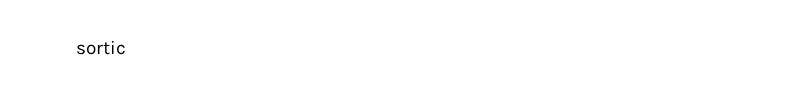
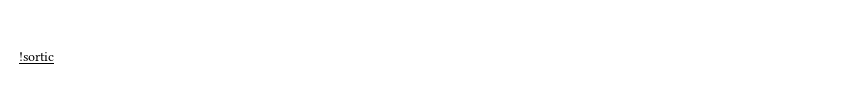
[76,40,126,55] sortic -> [19,52,54,61] !sortic

